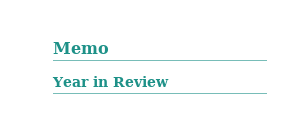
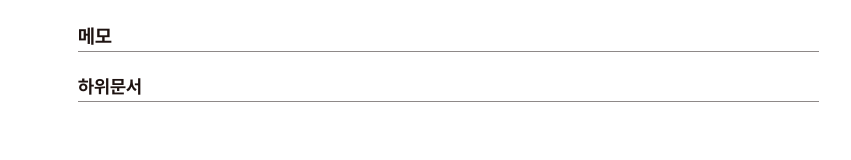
[53,42,109,54] [52,76,169,87] Memo // Year in Review -> [78,27,112,45] [78,78,142,95] 메모 // 하위문서

